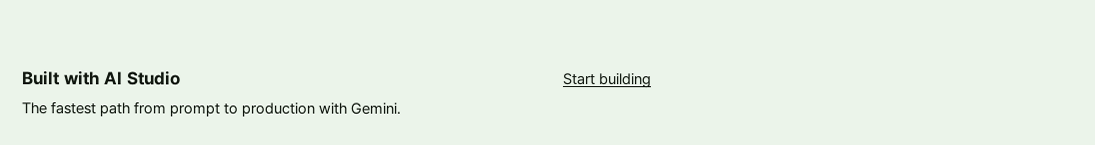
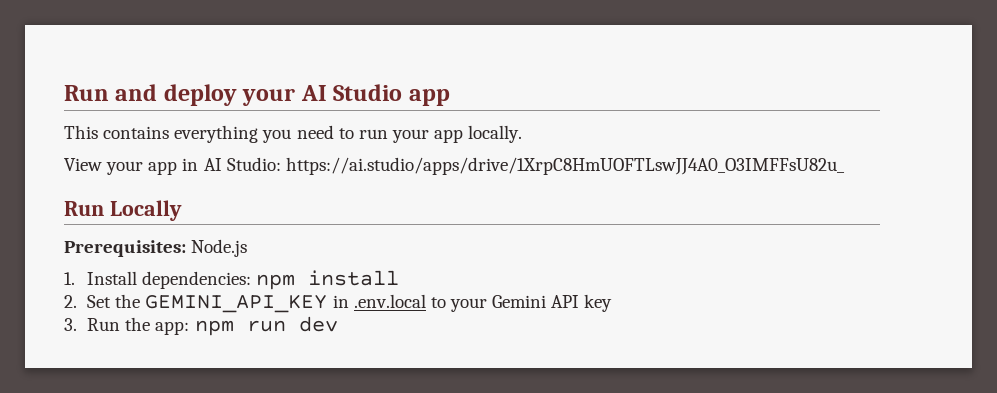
[21,70,182,86] [21,101,402,117] [562,73,652,89] Built with AI Studio // The fastest path from prompt to production with Gemini. // Start building -> [64,84,450,106] [64,125,523,143] [64,157,845,175] [64,200,182,221] [64,239,248,257] [64,270,400,290] [64,294,613,313] [64,316,338,336] Run and deploy your AI Studio app // This contains everything you need to run your app locally. // View your app in AI Studio: https://ai.studio/apps/drive/1XrpC8HmUOFTLswJJ4A0_O3IMFFsU82u_ // Run Locally // Prerequisites: Node.js // 1. Install dependencies: npm install // 2. Set the GEMINI_API_KEY in .env.local to your Gemini API key // 3. Run the app: npm run dev

